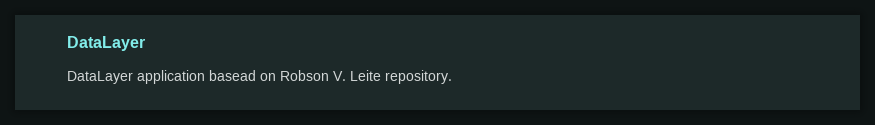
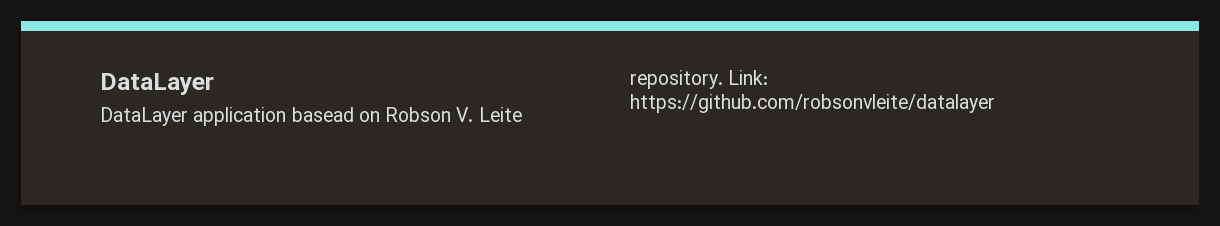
(452, 77) none -> [728,70,769,85] [630,94,995,113] Link: https://github.com/robsonvleite/datalayer

